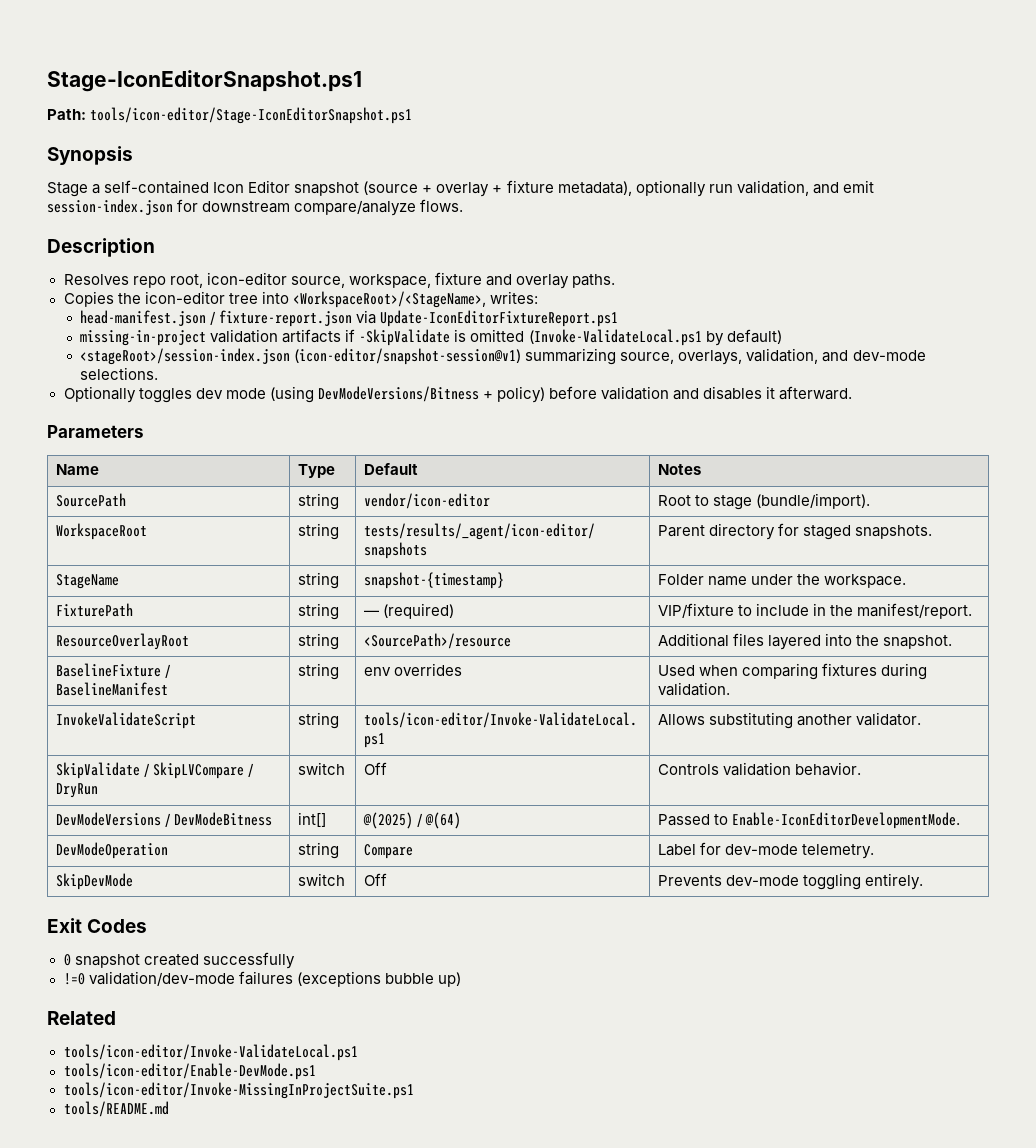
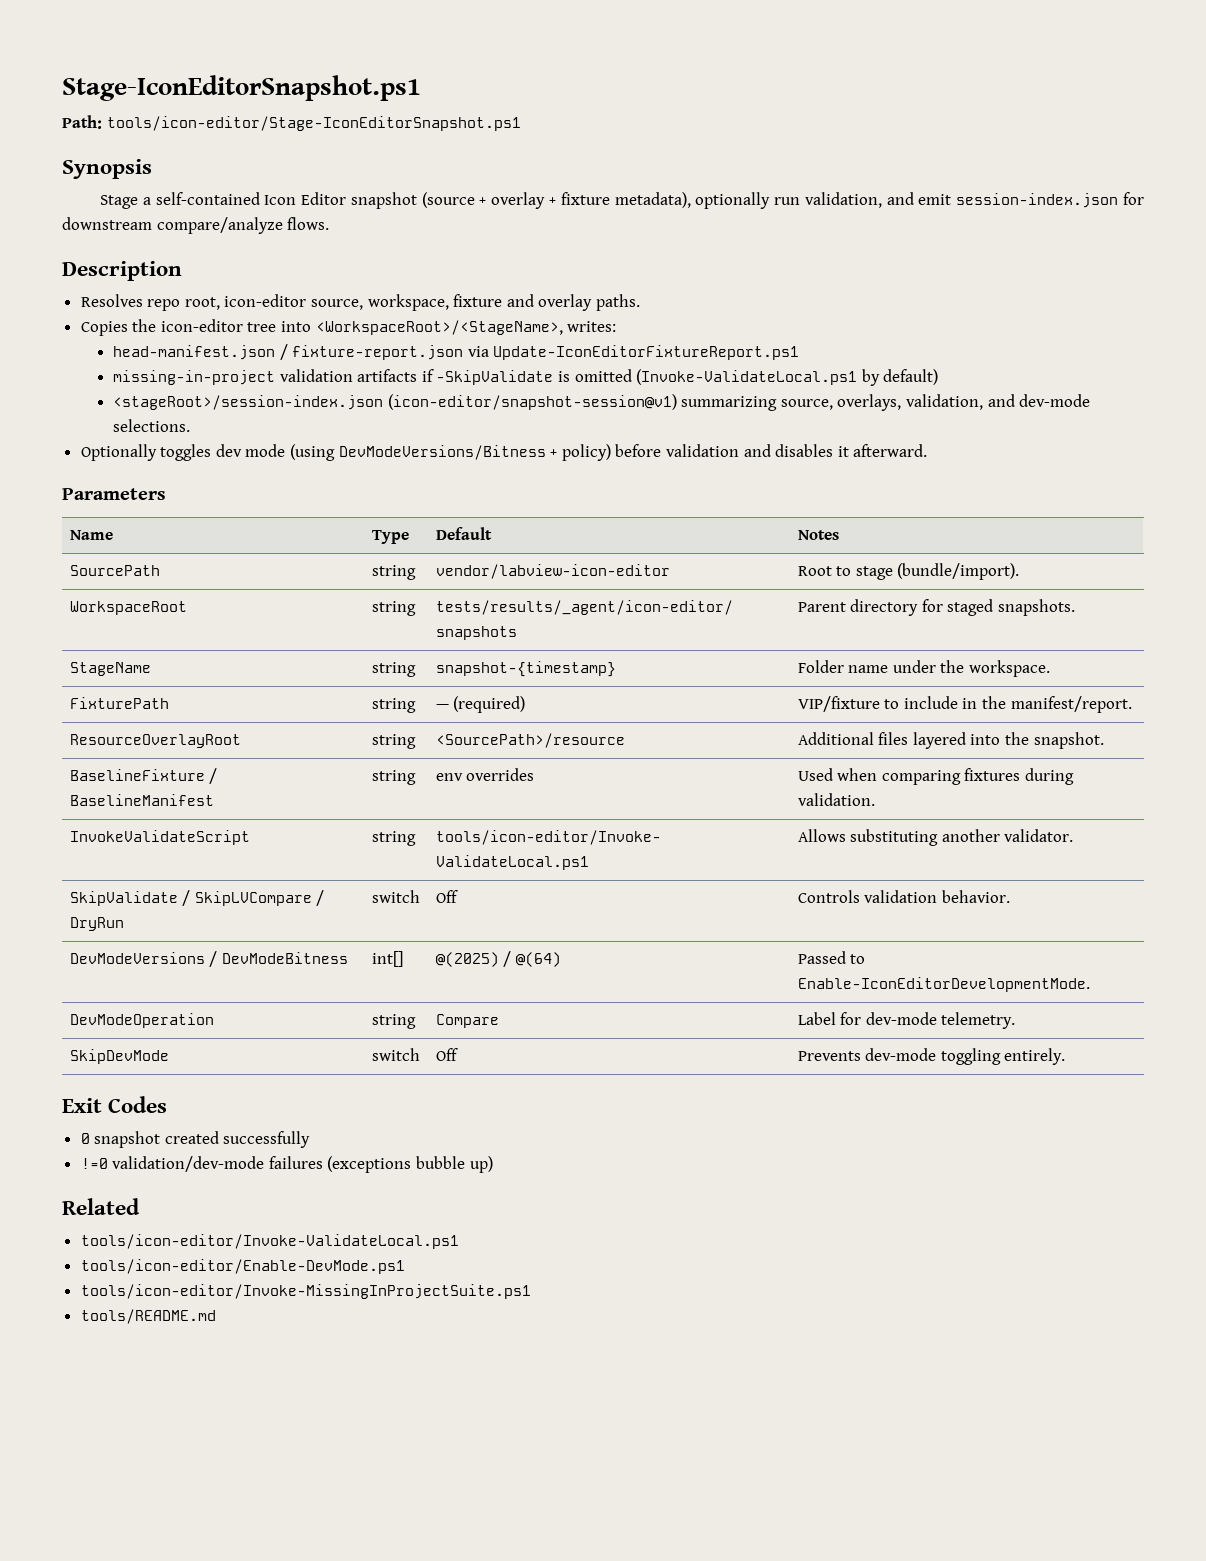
[364,493,491,509] vendor/icon-editor -> [435,564,670,579] vendor/labview-icon-editor

